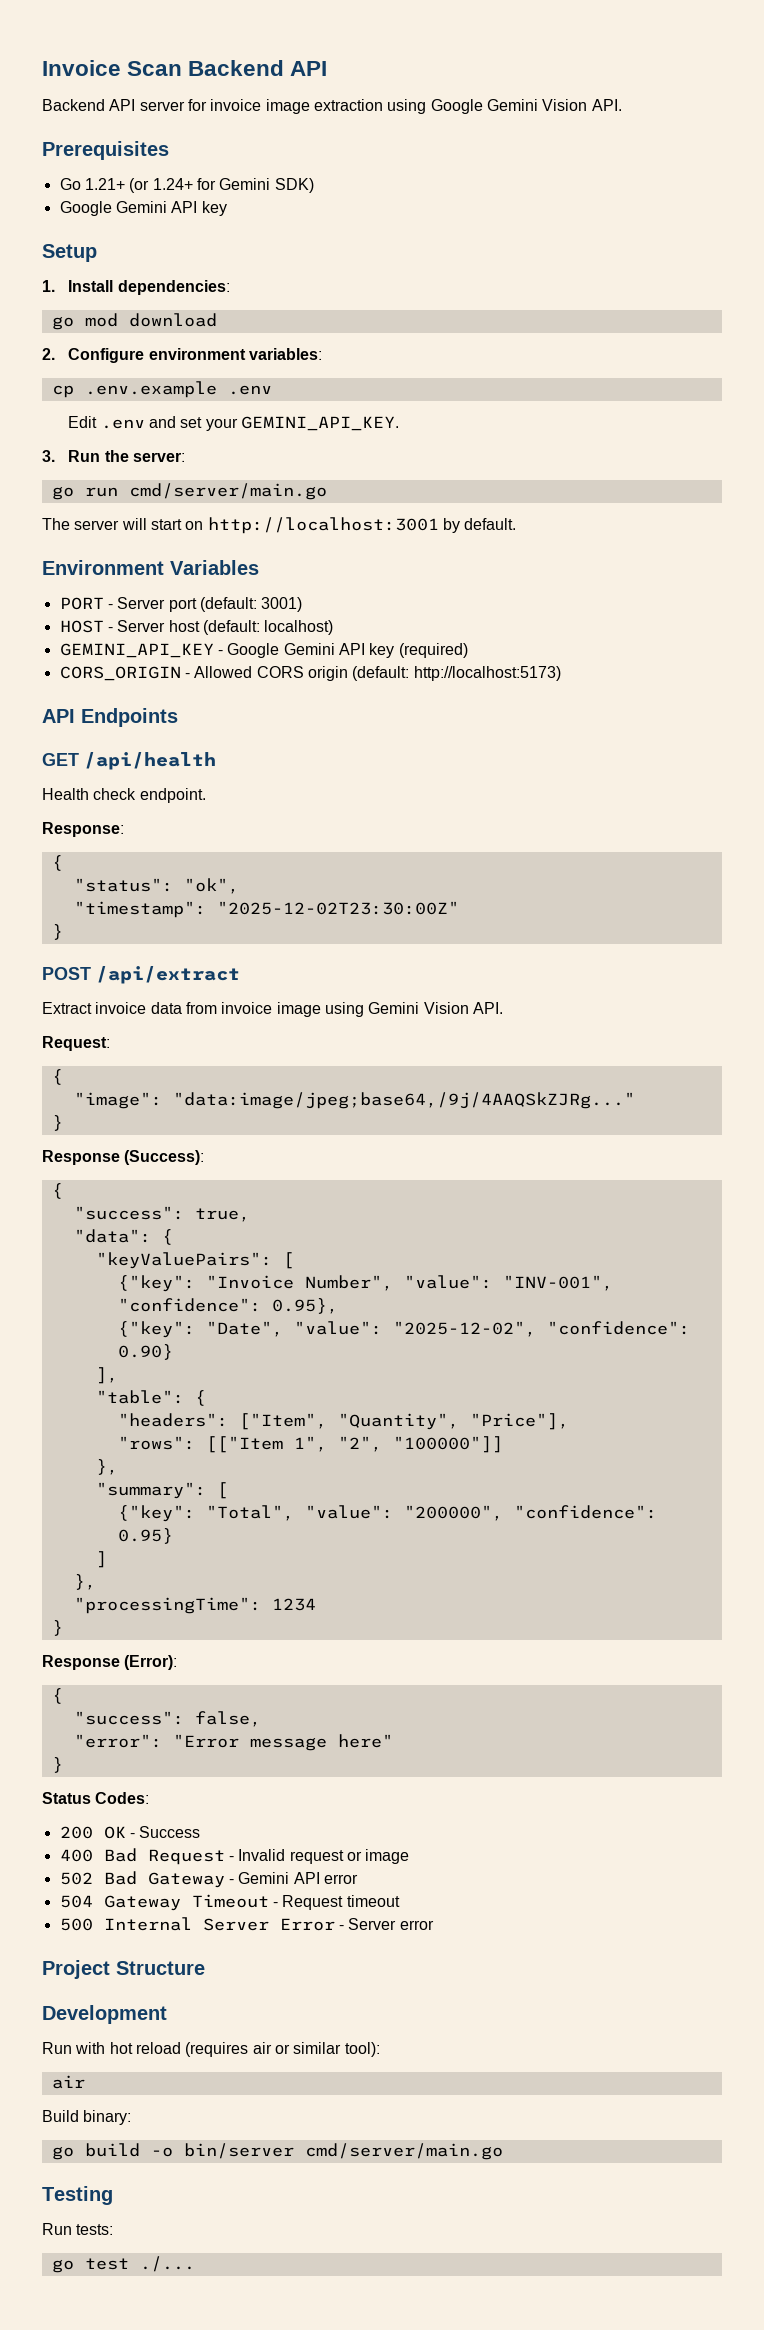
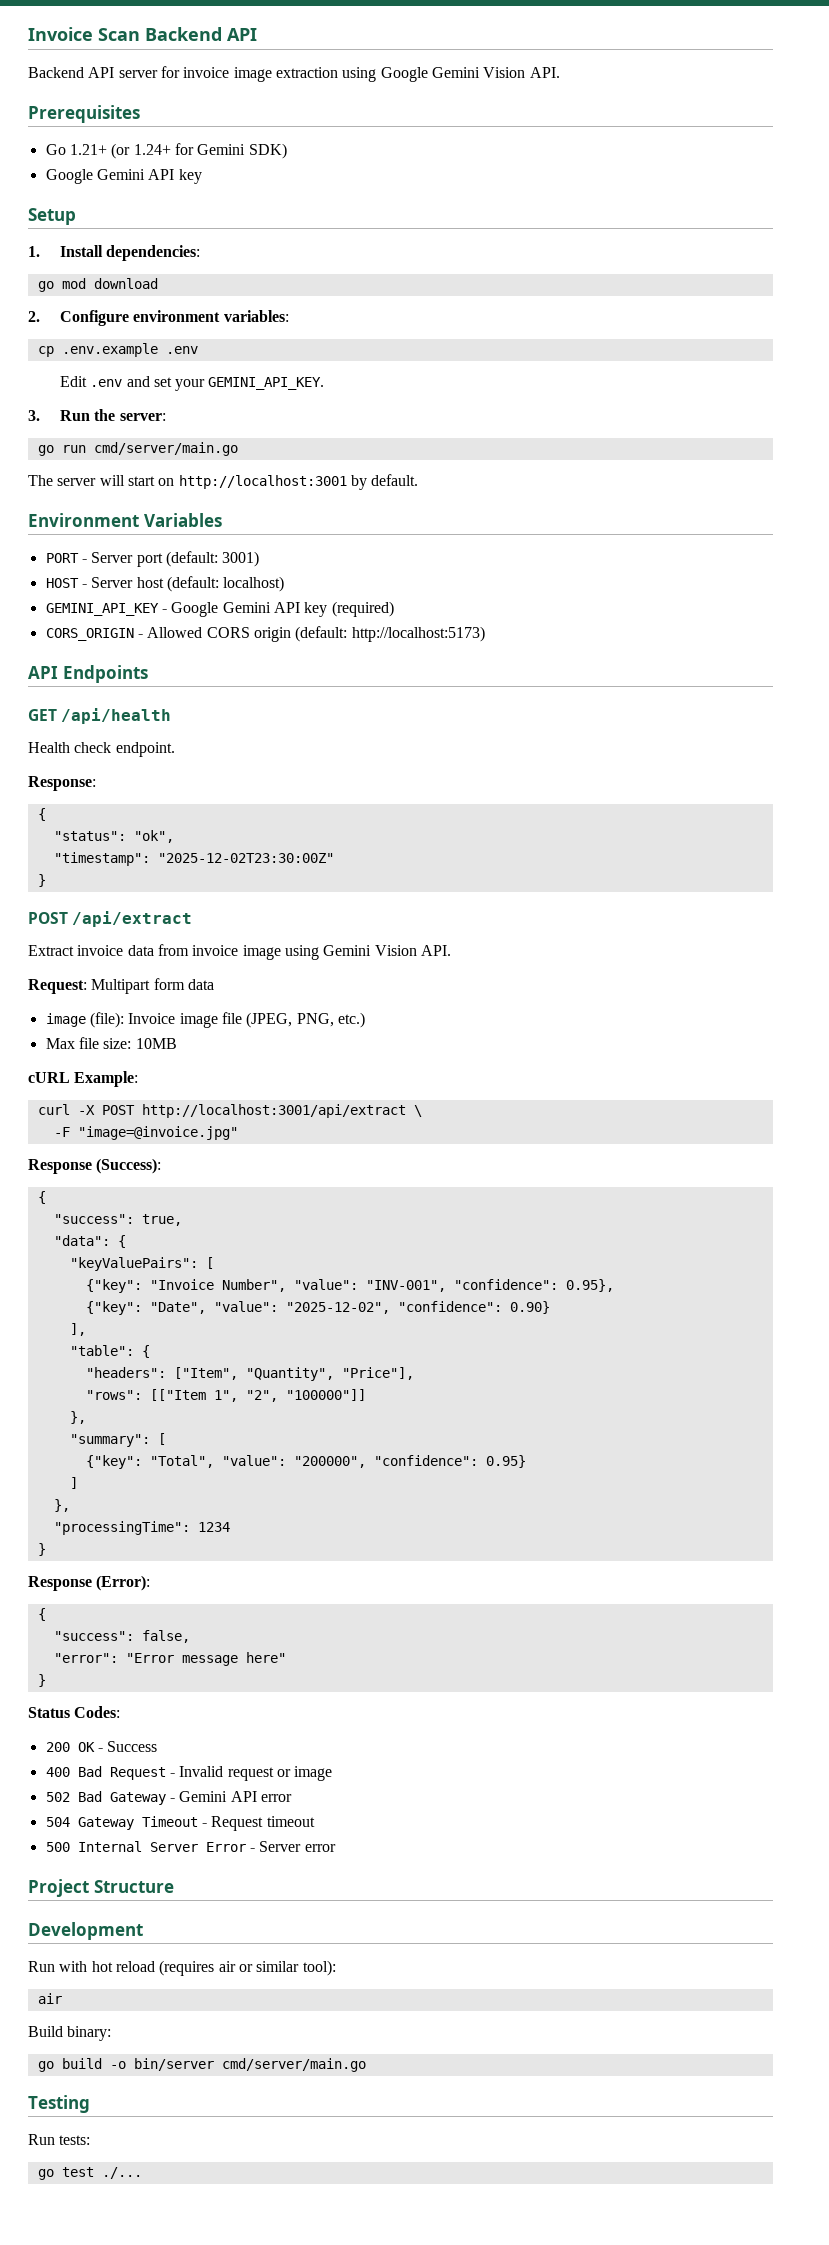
[51,1069,63,1085] [73,1092,635,1109] [51,1115,63,1131] // { // "image": "data:image/jpeg;base64,/9j/4AAQSkZJRg..." // } -> [91,978,214,994] [45,1012,365,1028] [45,1037,177,1049] [28,1071,139,1087] [37,1104,422,1118] [53,1126,238,1140] Multipart form data // image (file): Invoice image file (JPEG, PNG, etc.) // Max file size: 10MB // cURL Example: // curl -X POST http://localhost:3001/api/extract \ // -F "image=@invoice.jpg"

